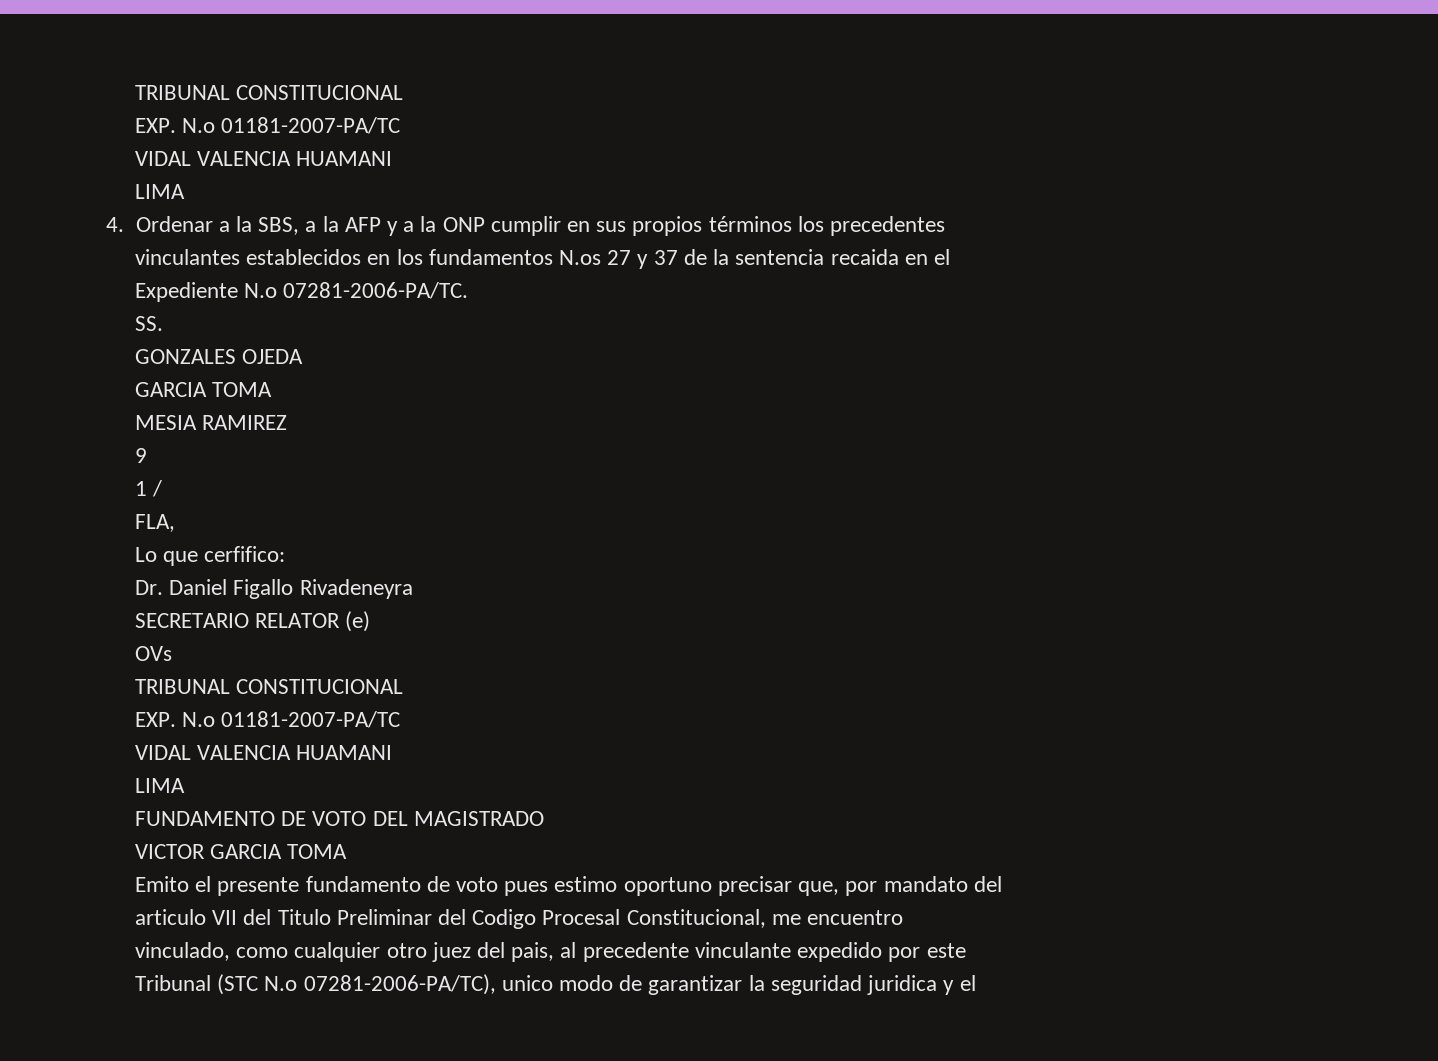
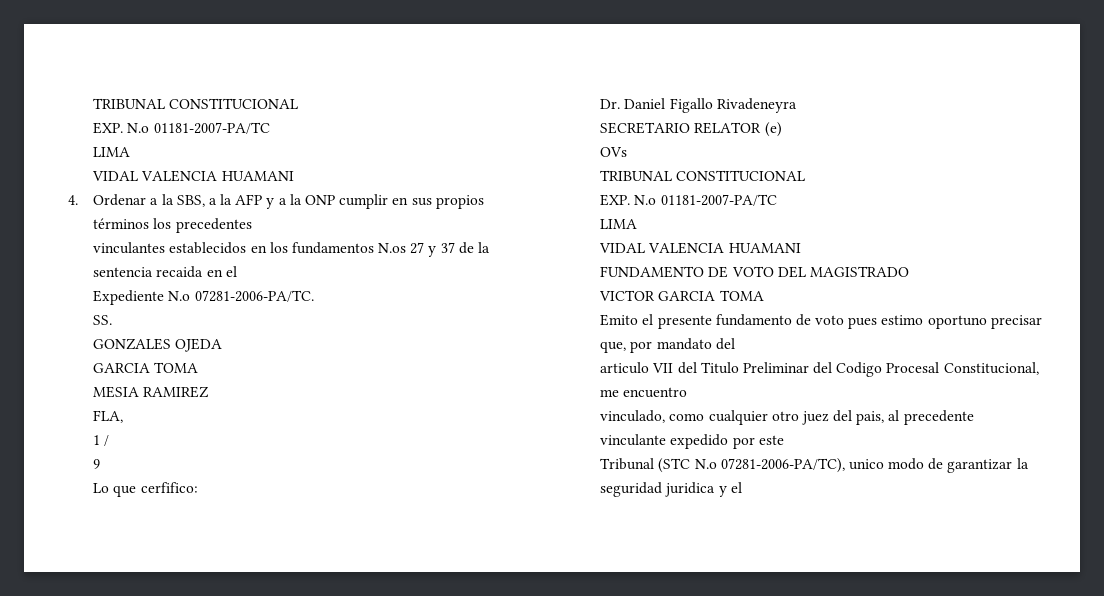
[135,85,404,100] [135,117,401,134] [135,151,393,166] [135,184,186,199] TRIBUNAL CONSTITUCIONAL // EXP. N.o 01181-2007-PA/TC // VIDAL VALENCIA HUAMANI // LIMA -> [93,98,299,109] [93,122,270,134] [93,147,131,157] [92,170,294,182] TRIBUNAL CONSTITUCIONAL // EXP. N.o 01181-2007-PA/TC // LIMA // VIDAL VALENCIA HUAMANI
[135,448,148,463] 9 -> [93,410,124,423] FLA,
[135,514,176,532] FLA, -> [93,459,101,469] 9
[135,745,393,760] [135,778,186,793] // VIDAL VALENCIA HUAMANI // LIMA -> [600,219,638,229] [599,242,801,254] // LIMA // VIDAL VALENCIA HUAMANI

